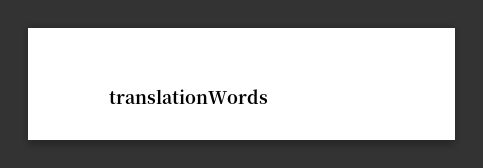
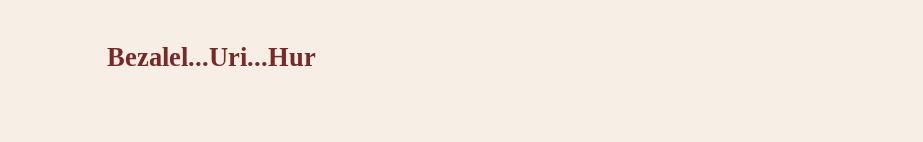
[109,89,268,104] translationWords -> [107,47,316,66] Bezalel...Uri...Hur

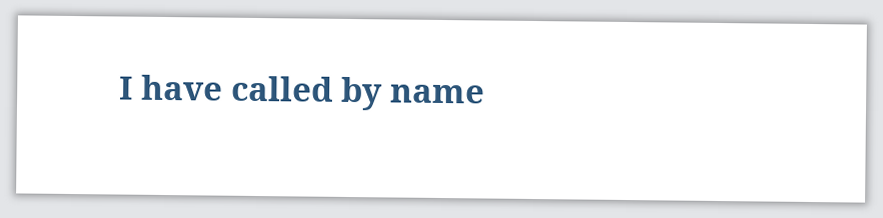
[107,47,316,66] Bezalel...Uri...Hur -> [119,74,485,111] I have called by name

